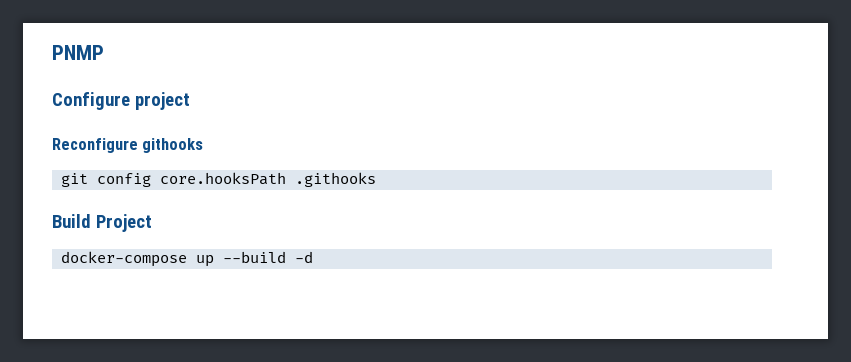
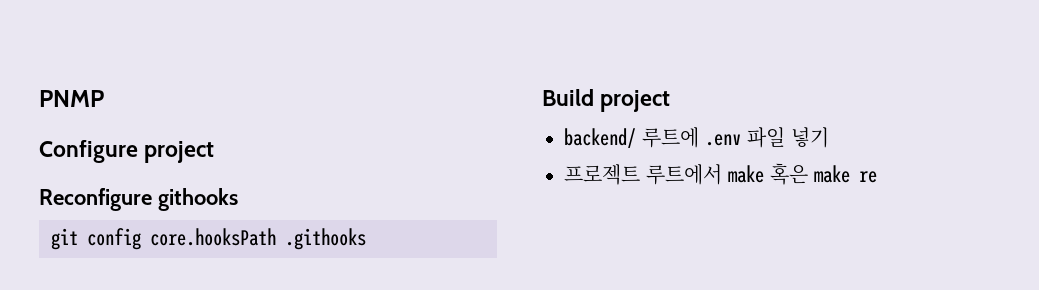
[95,214,152,232] [60,251,313,267] Project // docker-compose up --build -d -> [600,90,671,112] [564,127,829,148] [564,163,877,185] project // backend/ 루트에 .env 파일 넣기 // 프로젝트 루트에서 make 혹은 make re

